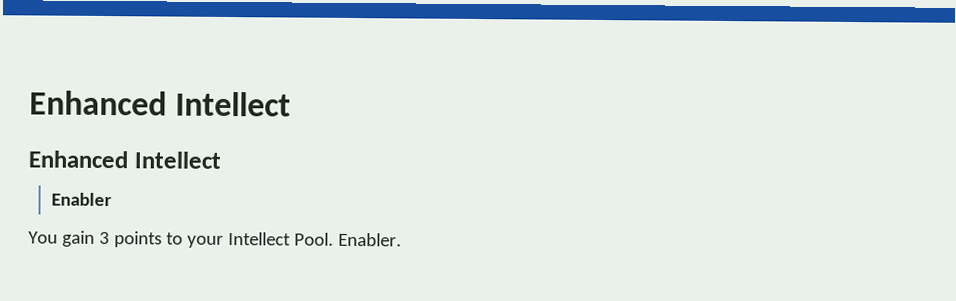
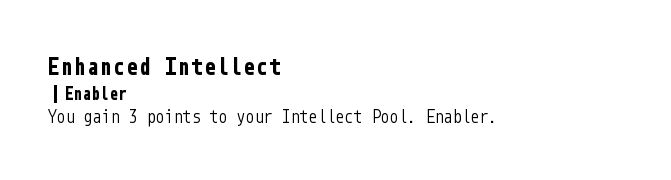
[29,90,292,117] [28,150,221,169] Enhanced Intellect // Enhanced Intellect -> [47,57,281,75] Enhanced Intellect

